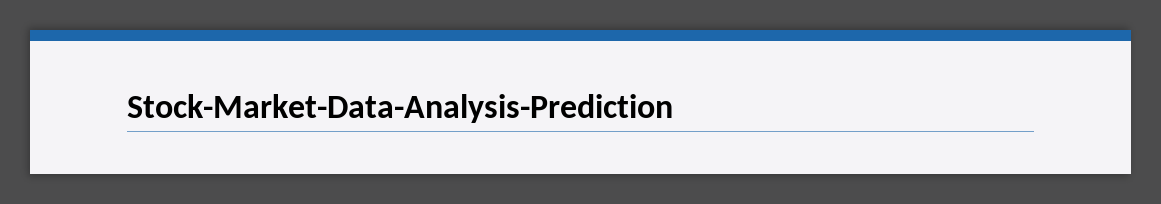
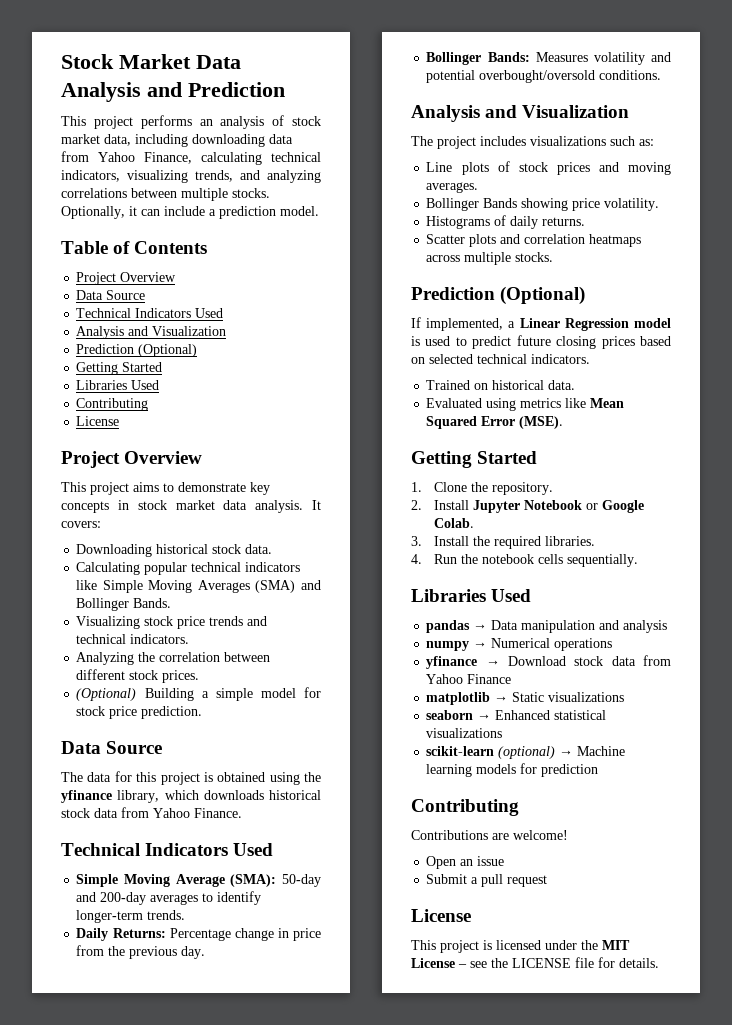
[127,94,673,123] Stock-Market-Data-Analysis-Prediction -> [61,54,241,69] [61,82,285,102] [61,115,322,129] [61,134,293,147] [61,151,321,165] [61,170,321,183] [61,188,270,201] [61,206,319,219] [61,241,208,254] [76,272,177,285] [76,290,146,300] [76,308,224,318] [76,326,227,339] [76,344,198,357] [76,362,163,375] [76,380,160,390] [76,398,149,411] [76,416,120,426] [61,451,203,468] [61,482,270,495] [61,500,321,513] [61,521,101,528] [76,544,273,557] [76,562,301,575] [76,580,321,593] [76,598,172,611] [76,616,268,629] [76,634,190,644] [76,652,271,665] [76,669,200,683] [76,687,321,701] [76,706,203,719] [61,741,163,754] [61,771,321,785] [61,790,321,803] [61,807,242,818] [61,843,274,856] [76,874,321,887] [76,891,262,905] [76,910,186,923] [76,928,321,941] [76,945,206,959] [426,52,671,65] [426,70,662,83] [411,105,630,122] [411,136,654,149] [426,161,671,175] [426,182,479,193] [426,198,660,211] [426,215,586,229] [426,234,642,247] [426,252,554,265] [411,286,586,305] [411,317,671,331] [411,335,671,349] [411,354,590,364] [426,380,576,390] [426,398,625,411] [426,416,564,429] [411,451,538,468] [411,482,554,495] [411,500,645,513] [434,518,475,528] [411,536,596,549] [411,554,639,567] [411,589,532,602] [426,620,668,633] [426,638,613,651] [426,655,671,669] [426,674,512,684] [426,692,625,705] [426,710,607,720] [426,728,503,738] [426,746,626,759] [426,763,599,777] [411,799,519,816] [411,830,568,840] [426,856,505,869] [426,874,548,887] [411,909,471,922] [411,940,630,953] [411,957,659,968] Stock Market Data Analysis and Prediction // This project performs an analysis of stock market data, including downloading data from Yahoo Finance, calculating technical indicators, visualizing trends, and analyzing correlations between multiple stocks. Optionally, it can include a prediction model. // Table of Contents // Project Overview // Data Source // Technical Indicators Used // Analysis and Visualization // Prediction (Optional) // Getting Started // Libraries Used // Contributing // License // Project Overview // This project aims to demonstrate key concepts in stock market data analysis. It covers: // Downloading historical stock data. // Calculating popular technical indicators like Simple Moving Averages (SMA) and Bollinger Bands. // Visualizing stock price trends and technical indicators. // Analyzing the correlation between different stock prices. // (Optional) Building a simple model for stock price prediction. // Data Source // The data for this project is obtained using the yfinance library, which downloads historical stock data from Yahoo Finance. // Technical Indicators Used // Simple Moving Average (SMA): 50-day and 200-day averages to identify longer-term trends. // Daily Returns: Percentage change in price from the previous day. // Bollinger Bands: Measures volatility and potential overbought/oversold conditions. // Analysis and Visualization // The project includes visualizations such as: // Line plots of stock prices and moving averages. // Bollinger Bands showing price volatility. // Histograms of daily returns. // Scatter plots and correlation heatmaps across multiple stocks. // Prediction (Optional) // If implemented, a Linear Regression model is used to predict future closing prices based on selected technical indicators. // Trained on historical data. // Evaluated using metrics like Mean Squared Error (MSE). // Getting Started // 1. Clone the repository. // 2. Install Jupyter Notebook or Google Colab. // 3. Install the required libraries. // 4. Run the notebook cells sequentially. // Libraries Used // pandas → Data manipulation and analysis // numpy → Numerical operations // yfinance → Download stock data from Yahoo Finance // matplotlib → Static visualizations // seaborn → Enhanced statistical visualizations // scikit-learn (optional) → Machine learning models for prediction // Contributing // Contributions are welcome! // Open an issue // Submit a pull request // License // This project is licensed under the MIT License – see the LICENSE file for details.

